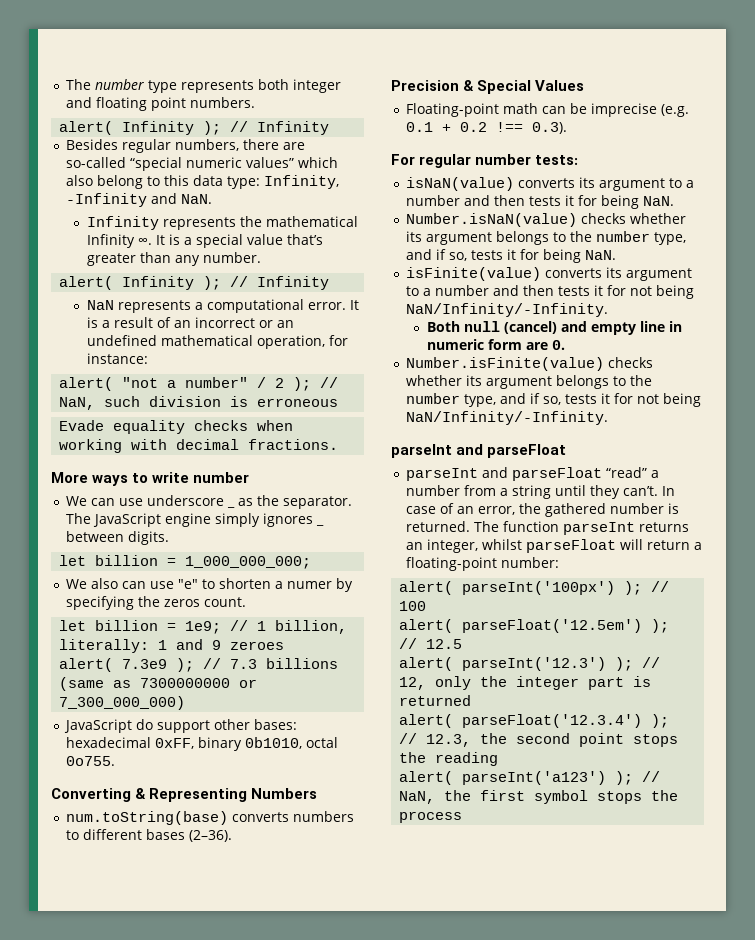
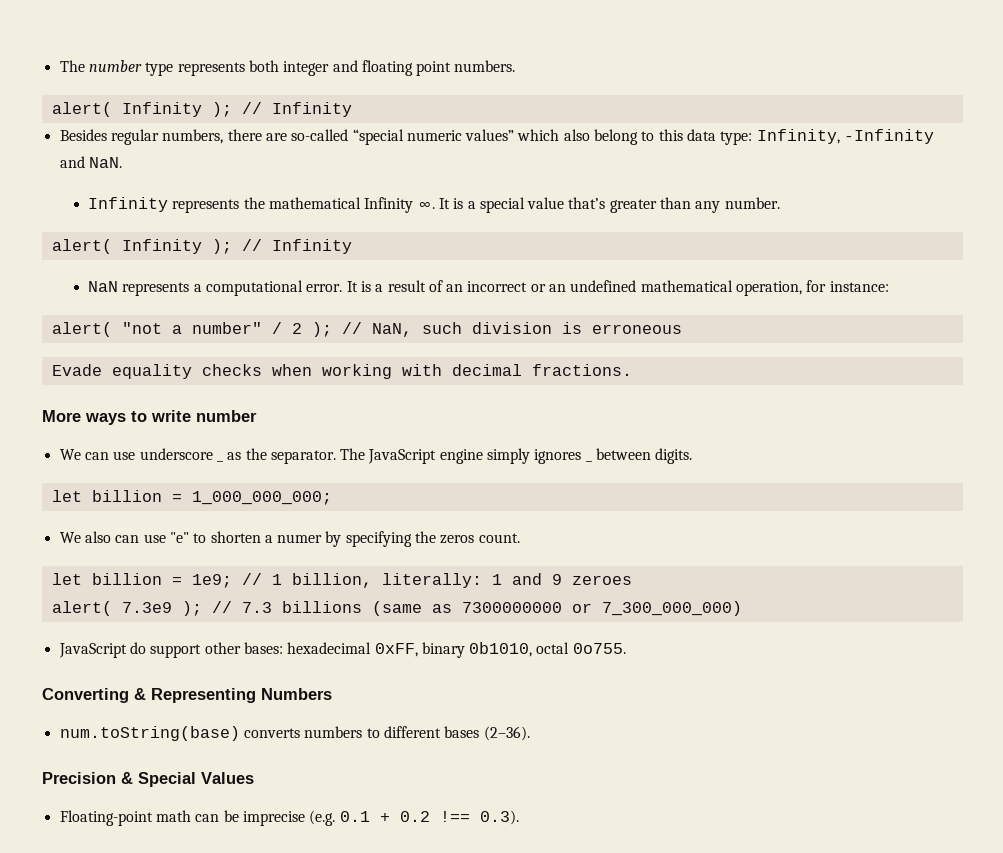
[391,154,579,168] [406,177,695,191] [406,195,675,209] [406,213,687,227] [406,231,687,245] [406,249,617,263] [406,267,693,281] [406,285,695,299] [406,303,609,317] [426,321,682,335] [426,339,565,350] [406,357,654,371] [406,375,653,389] [406,393,702,407] [406,411,609,425] [391,444,567,458] [406,467,660,481] [406,485,676,499] [406,503,680,517] [406,521,690,535] [406,539,703,553] [406,557,560,571] [399,581,670,595] [399,601,427,611] [399,619,670,633] [399,638,463,649] [399,657,661,671] [399,676,652,690] [399,695,472,706] [399,714,670,728] [399,733,679,747] [399,752,499,766] [399,771,661,785] [399,790,679,804] [399,811,463,823] // For regular number tests: // isNaN(value) converts its argument to a number and then tests it for being NaN. // Number.isNaN(value) checks whether its argument belongs to the number type, and if so, tests it for being NaN. // isFinite(value) converts its argument to a number and then tests it for not being NaN/Infinity/-Infinity. // Both null (cancel) and empty line in numeric form are 0. // Number.isFinite(value) checks whether its argument belongs to the number type, and if so, tests it for not being NaN/Infinity/-Infinity. // parseInt and parseFloat // parseInt and parseFloat “read” a number from a string until they can’t. In case of an error, the gathered number is returned. The function parseInt returns an integer, whilst parseFloat will return a floating-point number: // alert( parseInt('100px') ); // 100 // alert( parseFloat('12.5em') ); // 12.5 // alert( parseInt('12.3') ); // 12, only the integer part is returned // alert( parseFloat('12.3.4') ); // 12.3, the second point stops the reading // alert( parseInt('a123') ); // NaN, the first symbol stops the process -> (519, 817) none

